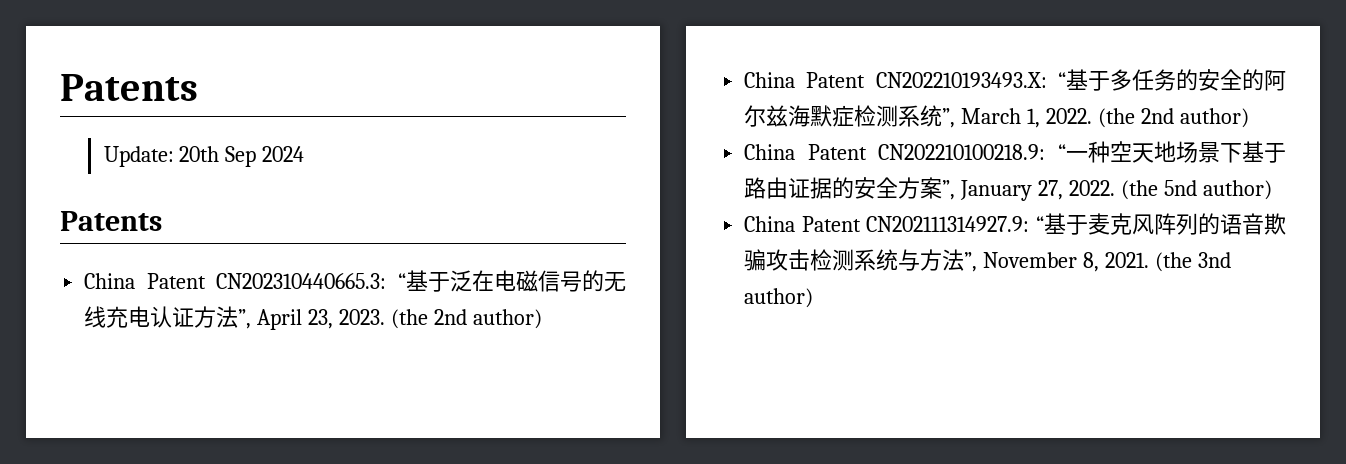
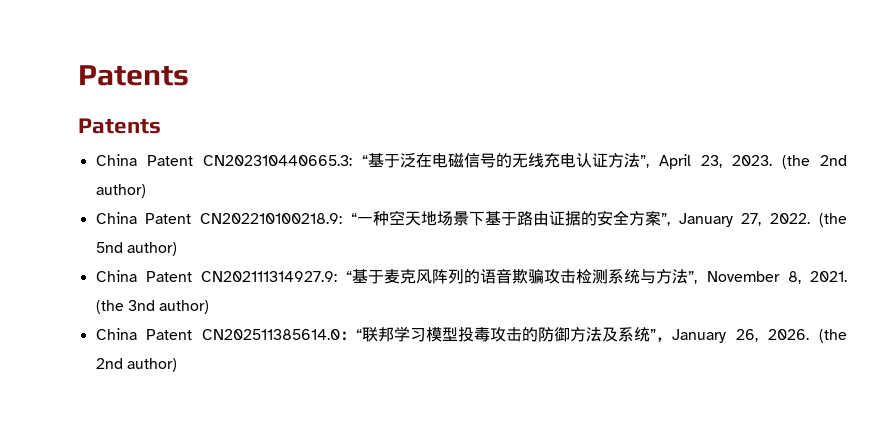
[60,74,198,101] [103,146,305,167] Patents // Update: 20th Sep 2024 -> [78,65,189,86] Patents
[744,69,1286,91] [744,105,1249,128] // China Patent CN202210193493.X: “基于多任务的安全的阿尔兹海默症检测系统”, March 1, 2022. (the 2nd author) -> (146, 191) none
(814, 298) none -> [95,326,847,343] [95,358,177,372] // China Patent CN202511385614.0：“联邦学习模型投毒攻击的防御方法及系统”，January 26, 2026. (the 2nd author)

